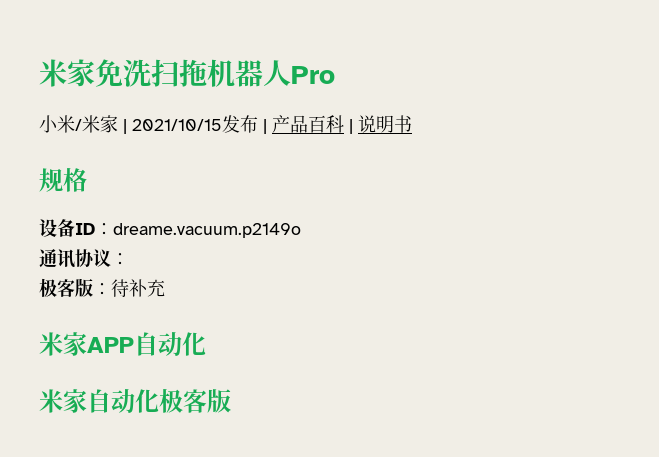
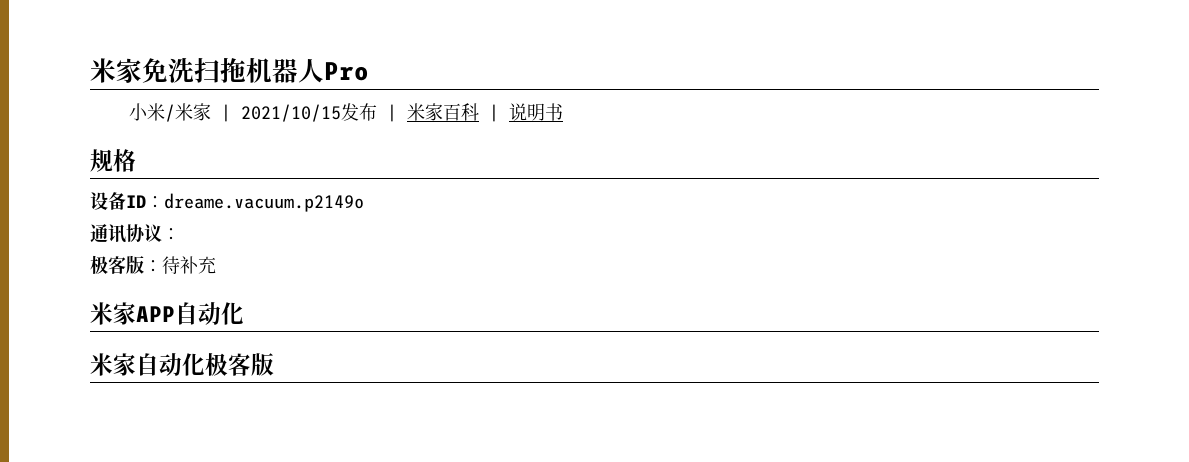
[272,115,308,133] 产品 -> [407,103,444,121] 米家

